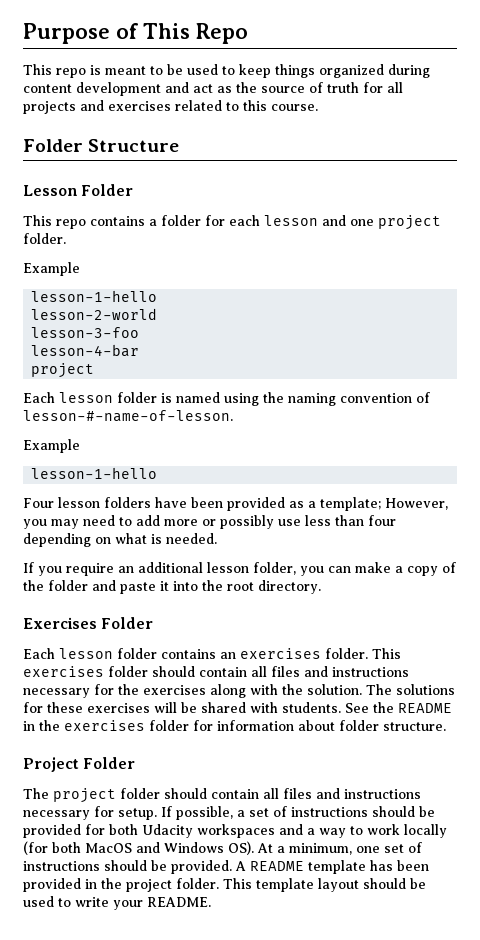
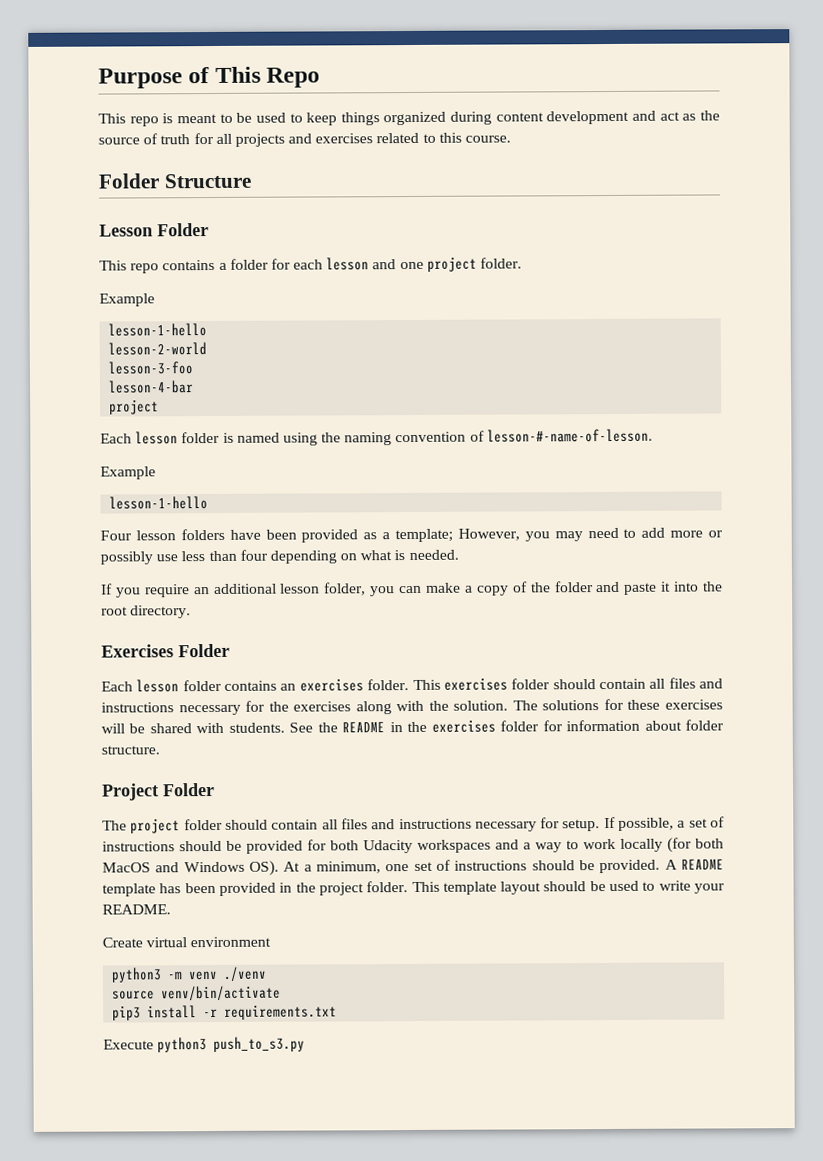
(211, 902) none -> [102,936,272,948] [111,966,268,983] [112,985,282,1002] [112,1004,338,1021] [103,1036,306,1053] // Create virtual environment // python3 -m venv ./venv // source venv/bin/activate // pip3 install -r requirements.txt // Execute python3 push_to_s3.py

